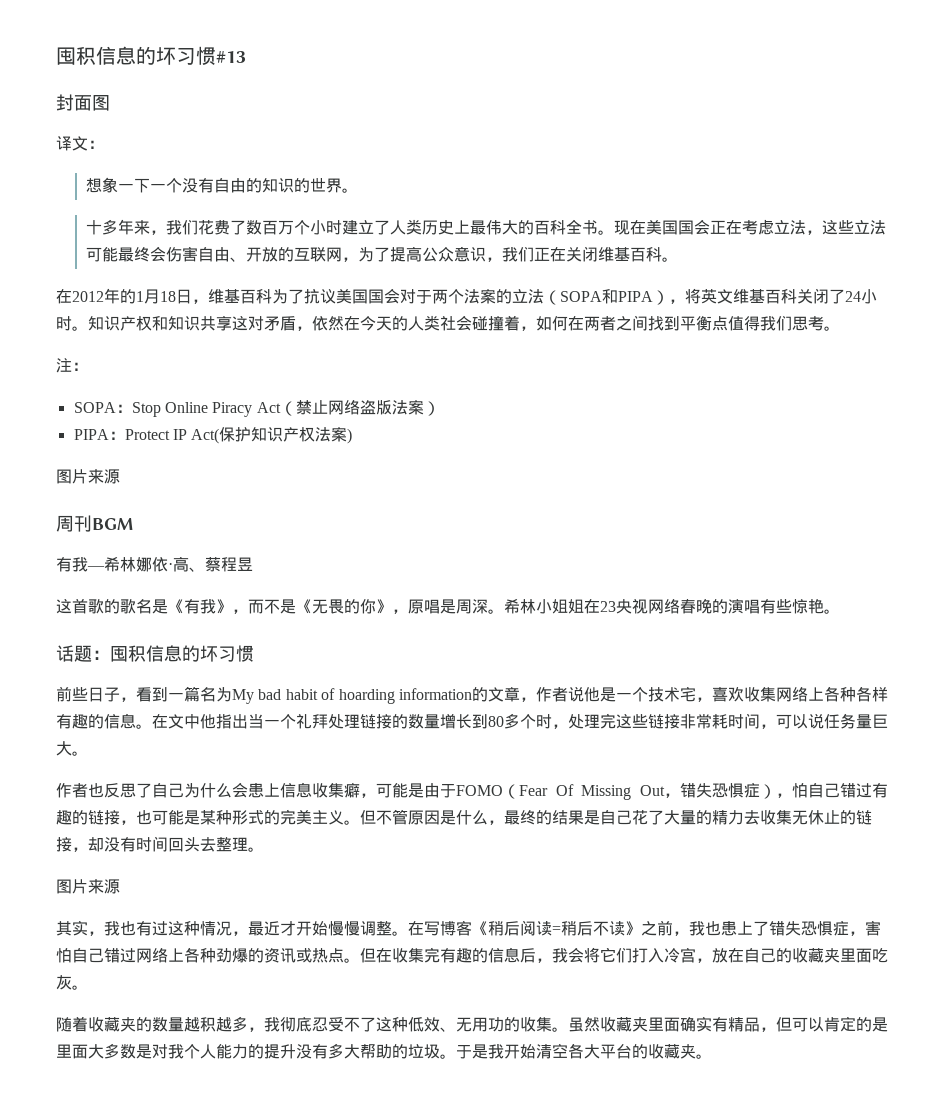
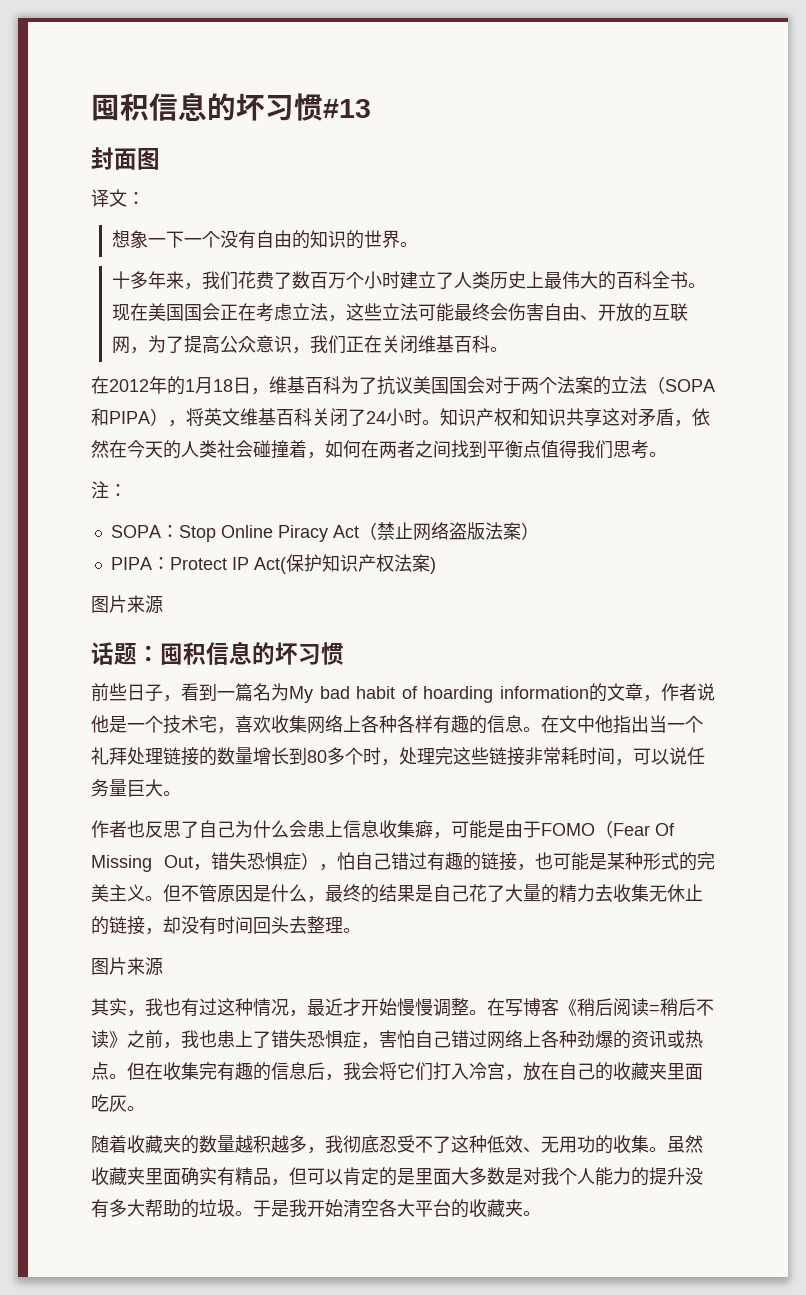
[56,515,133,532] [56,556,253,572] [56,598,840,614] // 周刊BGM // 有我—希林娜依·高、蔡程昱 // 这首歌的歌名是《有我》，而不是《无畏的你》，原唱是周深。希林小姐姐在23央视网络春晚的演唱有些惊艳。 -> (163, 604) none

